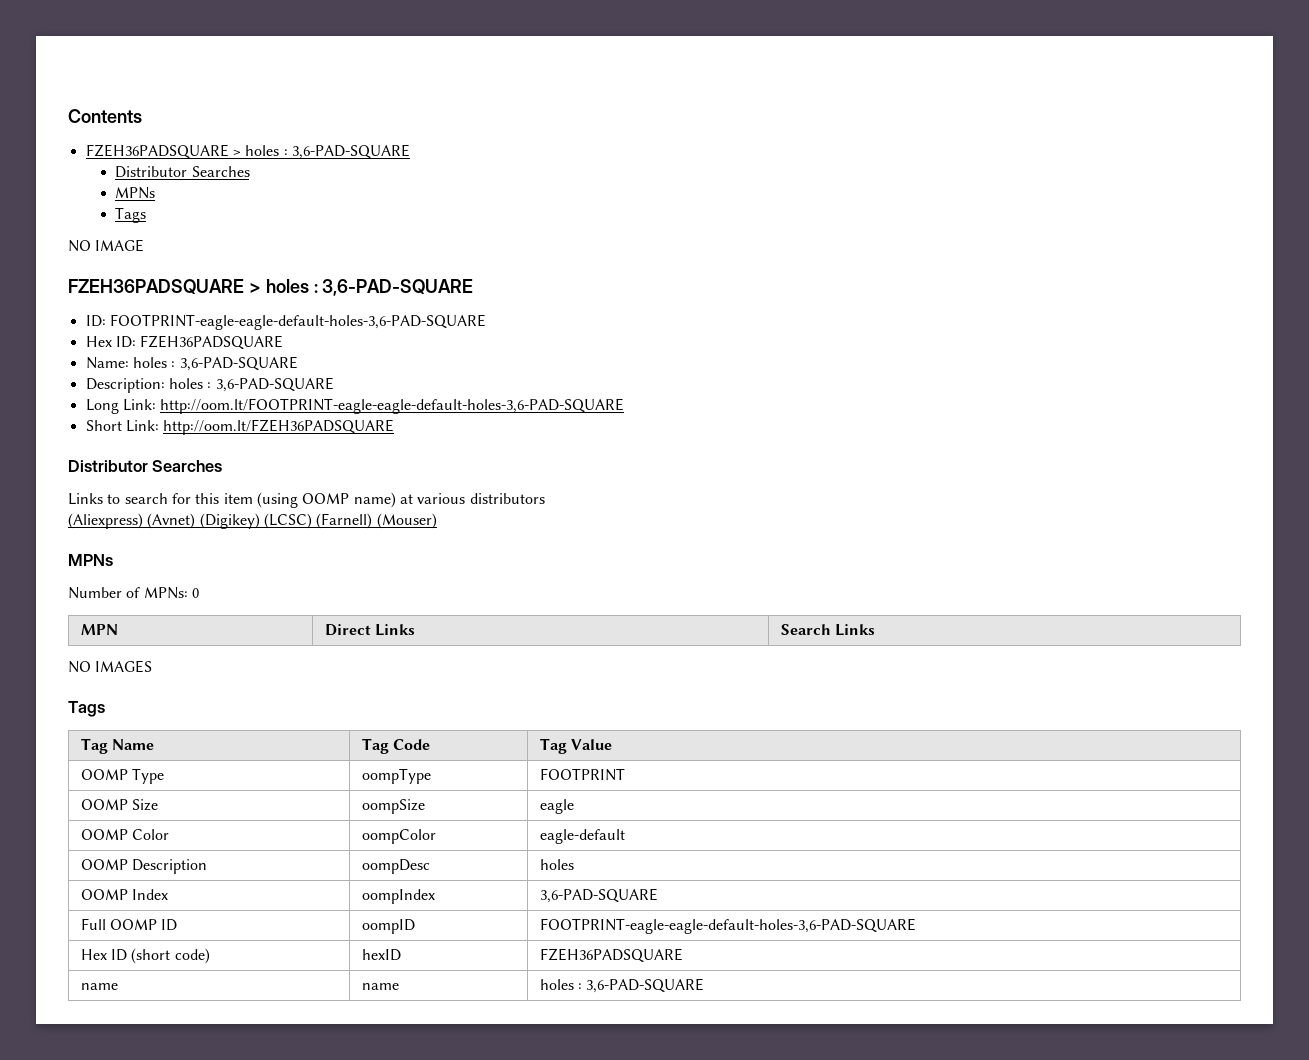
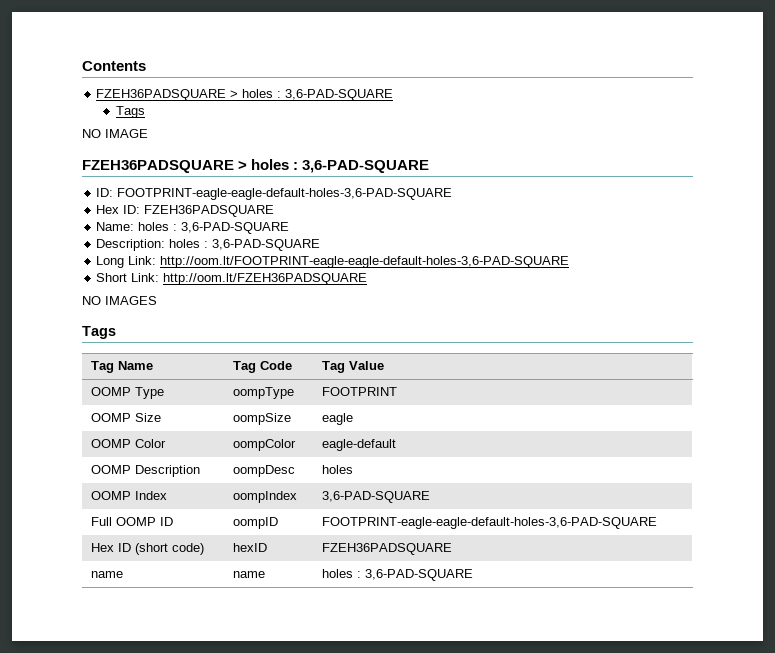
[115,166,250,178] [115,187,156,199] // Distributor Searches // MPNs -> (394, 95) none
[68,460,223,472] [68,492,545,508] [68,513,437,529] [68,554,113,566] [68,587,199,599] [80,624,118,635] [324,624,415,636] [780,624,875,636] // Distributor Searches // Links to search for this item (using OOMP name) at various distributors // (Aliexpress) (Avnet) (Digikey) (LCSC) (Farnell) (Mouser) // MPNs // Number of MPNs: 0 // MPN | Direct Links | Search Links -> (368, 279) none

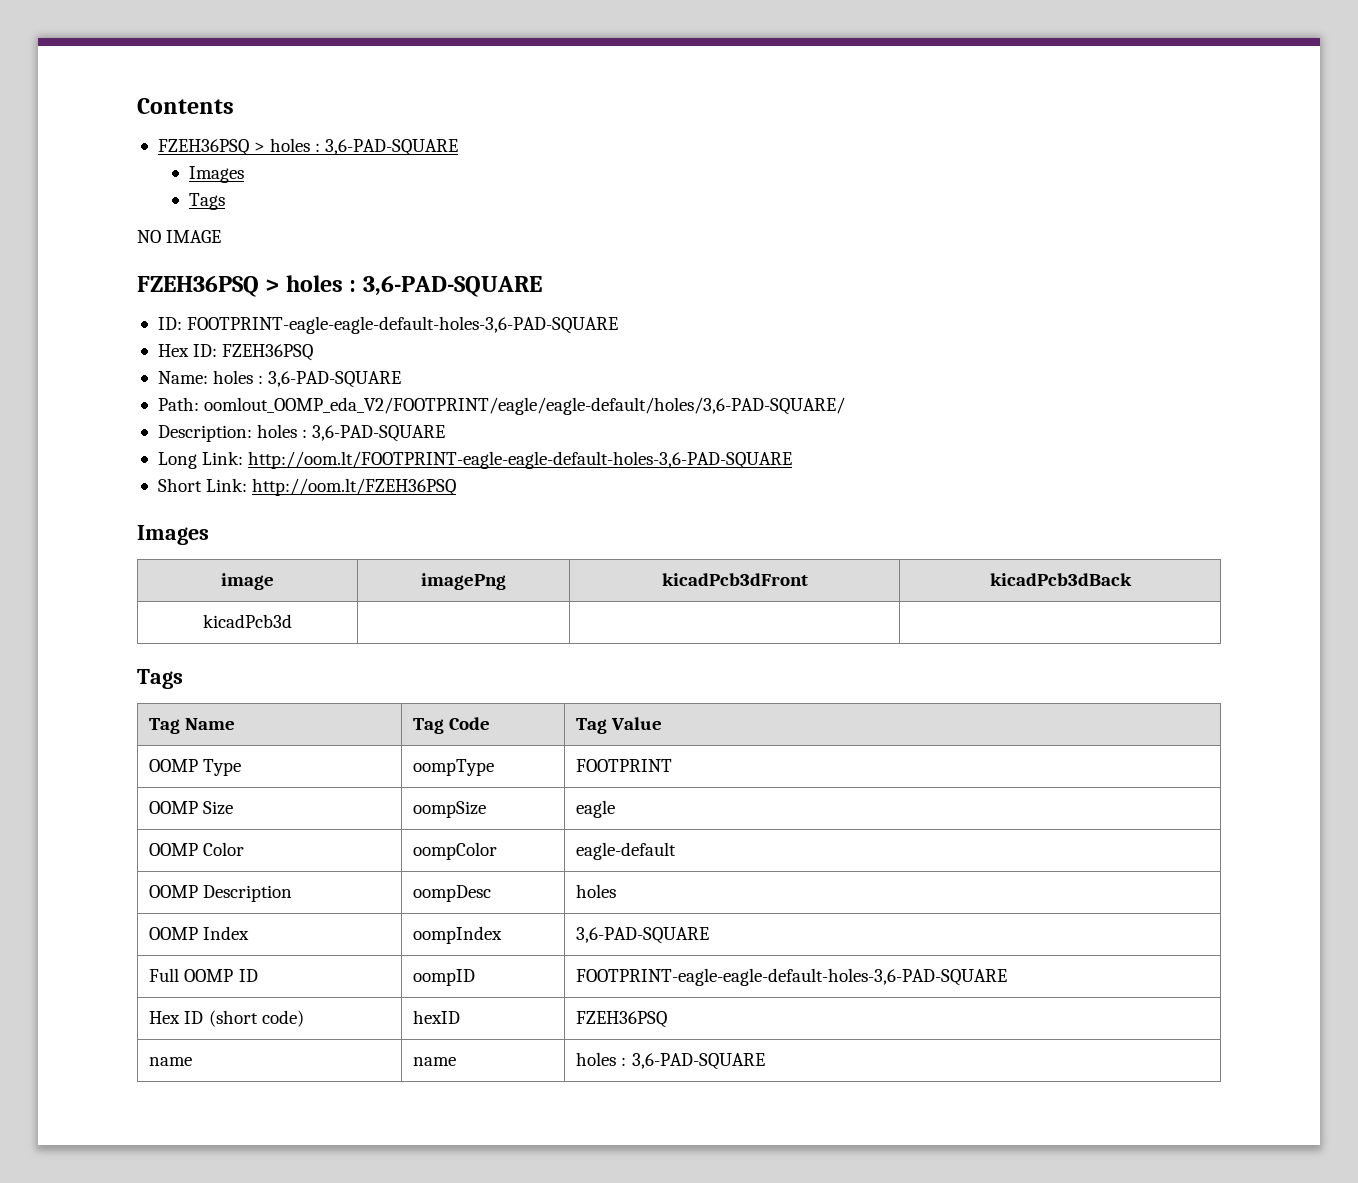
[96,89,394,101] FZEH36PADSQUARE > holes : 3,6-PAD-SQUARE -> [157,138,459,156] [188,166,244,183] FZEH36PSQ > holes : 3,6-PAD-SQUARE // Images
[82,160,234,173] FZEH36PADSQUARE -> [137,275,259,297] FZEH36PSQ
[144,205,275,217] FZEH36PADSQUARE -> [222,344,314,361] FZEH36PSQ
(290, 228) none -> [157,397,846,415] // Path: oomlout_OOMP_eda_V2/FOOTPRINT/eagle/eagle-default/holes/3,6-PAD-SQUARE/
[163,273,368,285] [82,296,157,305] http://oom.lt/FZEH36PADSQUARE // NO IMAGES -> [252,478,457,496] [137,525,209,545] [221,573,274,590] [421,573,506,590] [661,573,808,586] [989,573,1132,586] [203,614,292,628] http://oom.lt/FZEH36PSQ // Images // image | imagePng | kicadPcb3dFront | kicadPcb3dBack // kicadPcb3d | | |
[321,543,452,555] FZEH36PADSQUARE -> [576,1011,668,1028] FZEH36PSQ

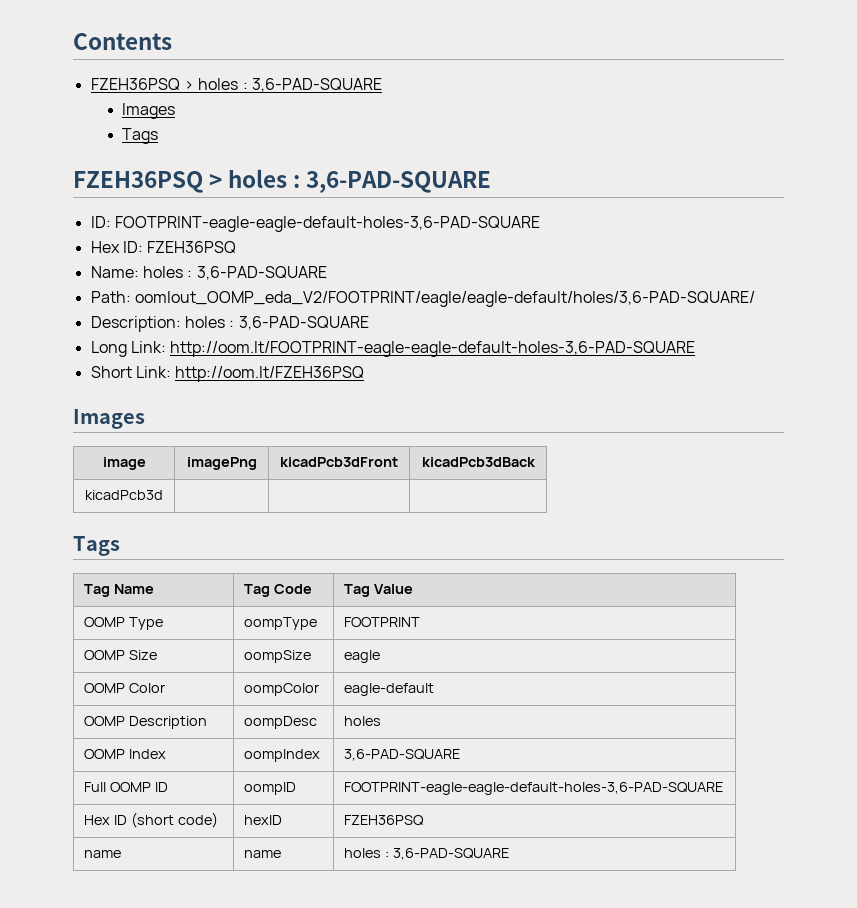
[137,230,222,243] // NO IMAGE -> (158, 136) none

